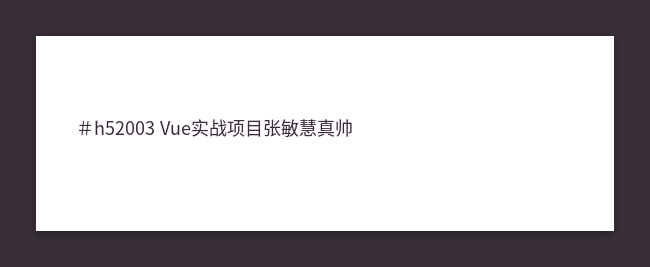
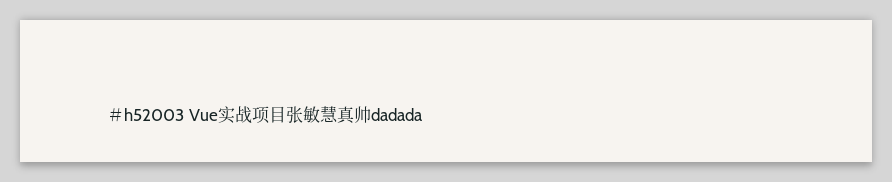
(353, 128) none -> [370,108,423,121] dadada

